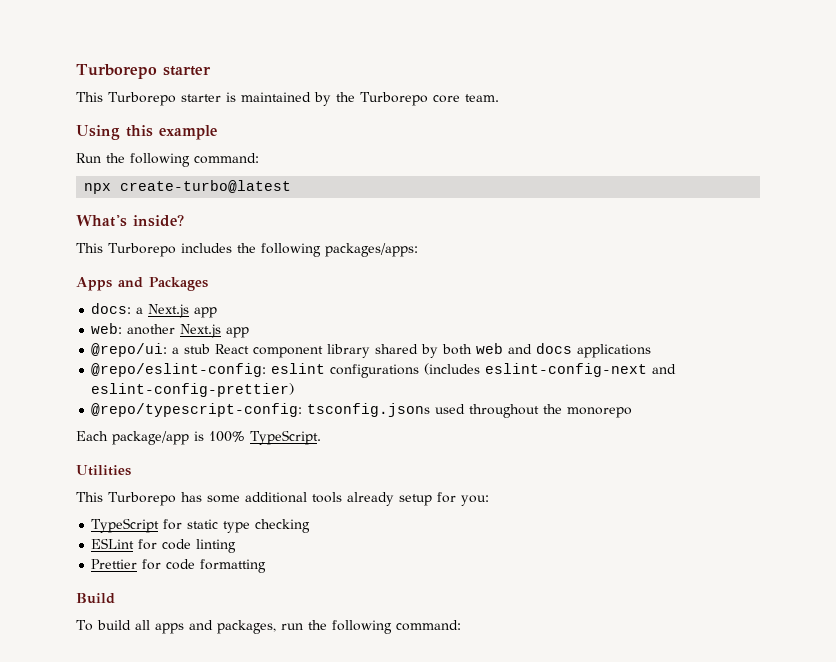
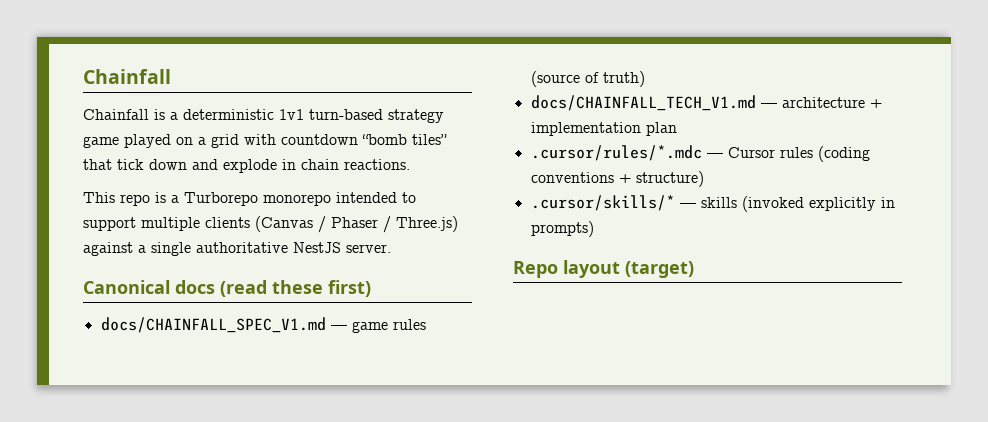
[76,64,211,79] [76,92,499,106] [76,125,217,140] [76,153,259,167] [84,180,292,194] [76,215,184,227] [76,243,418,257] [76,277,208,291] [91,303,218,318] [91,323,250,338] [91,343,652,358] [91,363,677,378] [91,383,295,397] [91,403,633,418] [76,430,321,445] [76,465,131,476] [76,492,489,506] [91,518,311,533] [91,538,237,553] [91,559,267,573] [76,593,115,604] [76,620,461,634] Turborepo starter // This Turborepo starter is maintained by the Turborepo core team. // Using this example // Run the following command: // npx create-turbo@latest // What's inside? // This Turborepo includes the following packages/apps: // Apps and Packages // docs: a Next.js app // web: another Next.js app // @repo/ui: a stub React component library shared by both web and docs applications // @repo/eslint-config: eslint configurations (includes eslint-config-next and eslint-config-prettier) // @repo/typescript-config: tsconfig.jsons used throughout the monorepo // Each package/app is 100% TypeScript. // Utilities // This Turborepo has some additional tools already setup for you: // TypeScript for static type checking // ESLint for code linting // Prettier for code formatting // Build // To build all apps and packages, run the following command: -> [83,69,171,84] [83,109,444,123] [83,134,447,148] [83,159,410,173] [83,192,416,206] [83,216,458,233] [83,242,391,256] [83,280,371,297] [100,317,426,333] [530,71,645,87] [530,95,882,111] [530,122,677,136] [530,145,870,162] [530,171,704,187] [530,195,895,212] [530,221,594,237] [513,260,694,278] Chainfall // Chainfall is a deterministic 1v1 turn-based strategy game played on a grid with countdown “bomb tiles” that tick down and explode in chain reactions. // This repo is a Turborepo monorepo intended to support multiple clients (Canvas / Phaser / Three.js) against a single authoritative NestJS server. // Canonical docs (read these first) // docs/CHAINFALL_SPEC_V1.md — game rules (source of truth) // docs/CHAINFALL_TECH_V1.md — architecture + implementation plan // .cursor/rules/*.mdc — Cursor rules (coding conventions + structure) // .cursor/skills/* — skills (invoked explicitly in prompts) // Repo layout (target)

